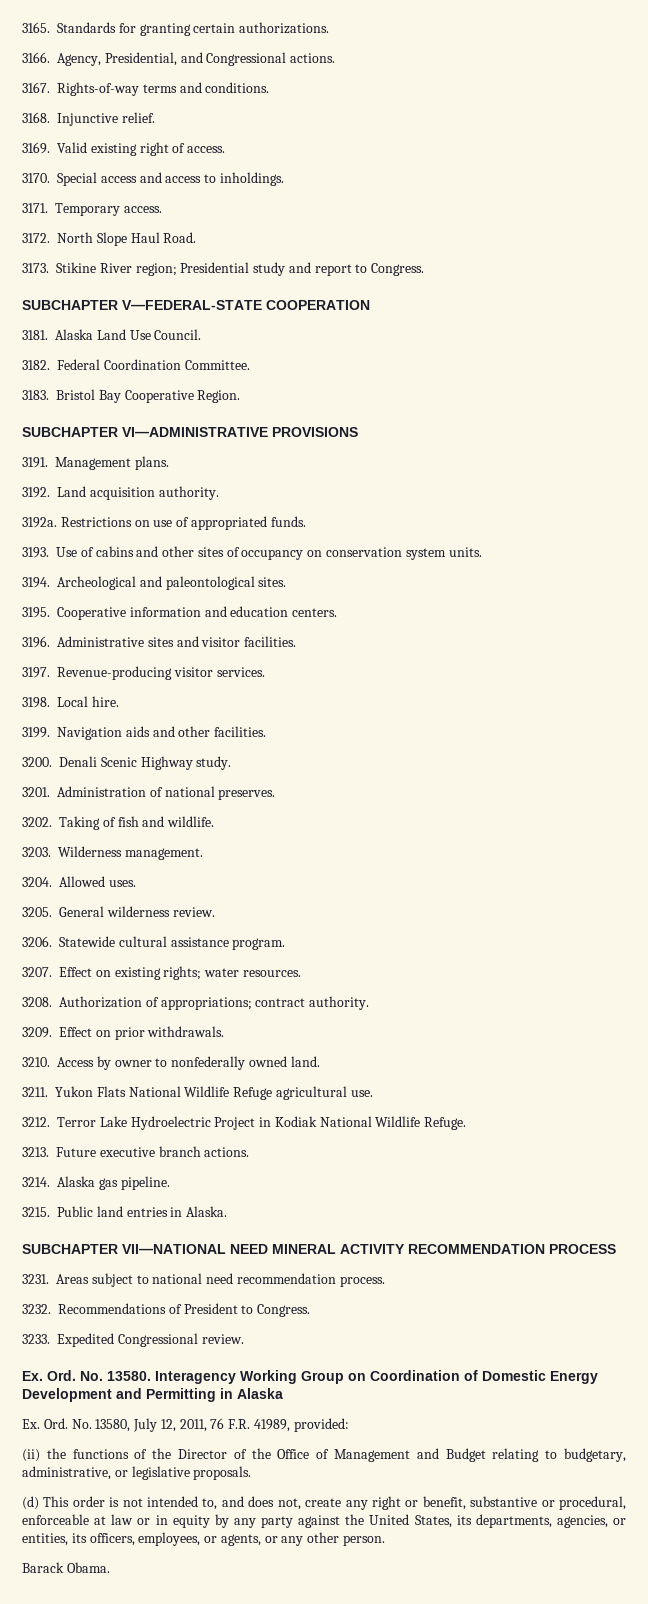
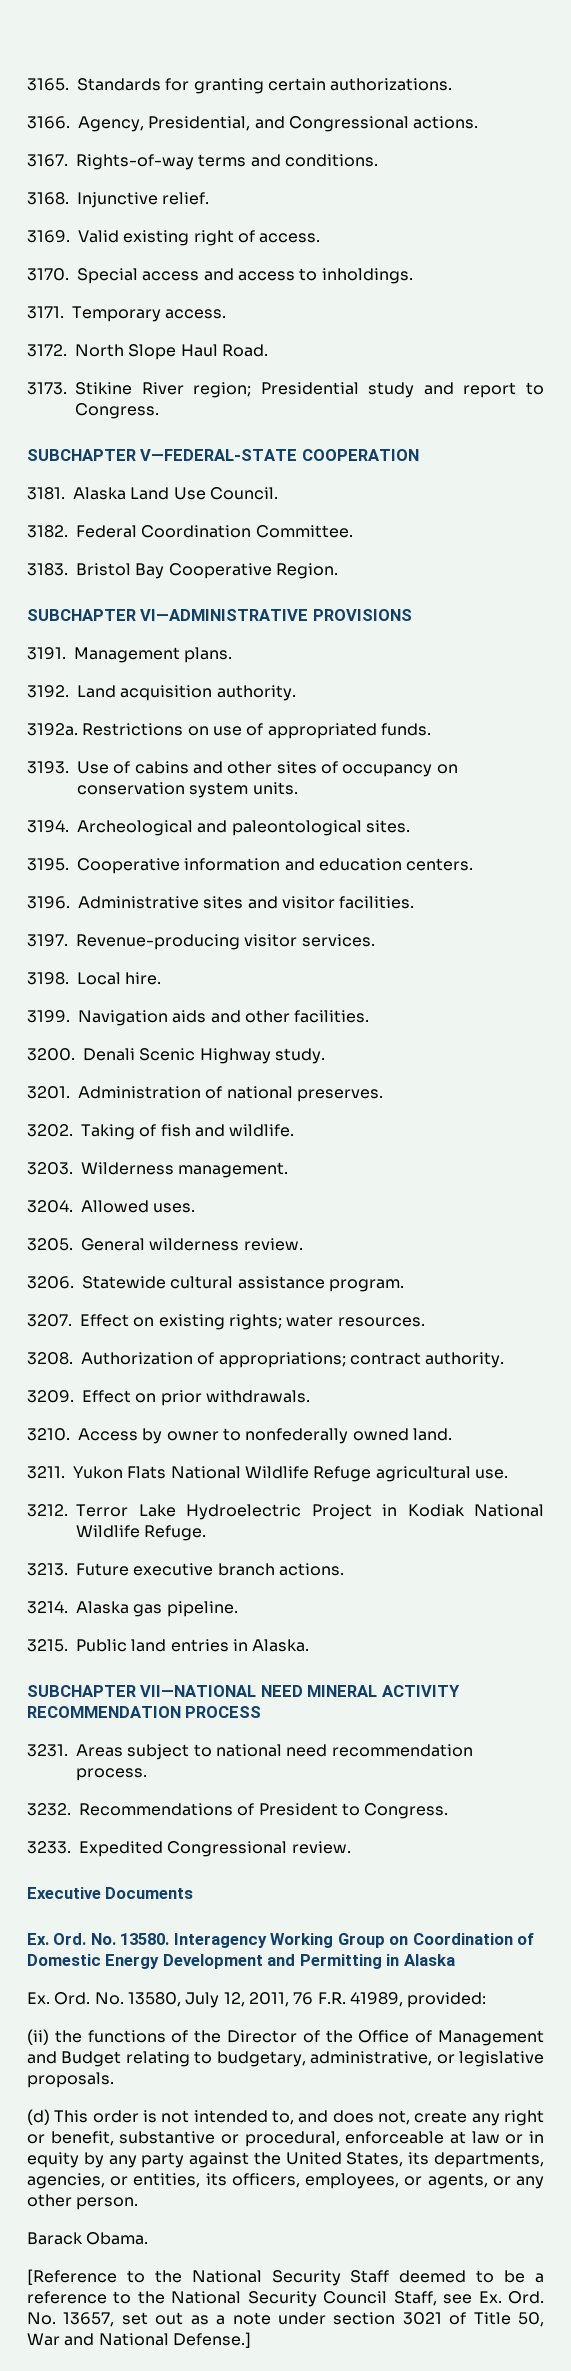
(244, 1339) none -> [27,1887,194,1899] // Executive Documents
(110, 1567) none -> [27,2269,545,2286] [27,2291,545,2307] [27,2312,544,2327] [27,2332,251,2348] // [Reference to the National Security Staff deemed to be a reference to the National Security Council Staff, see Ex. Ord. No. 13657, set out as a note under section 3021 of Title 50, War and National Defense.]

